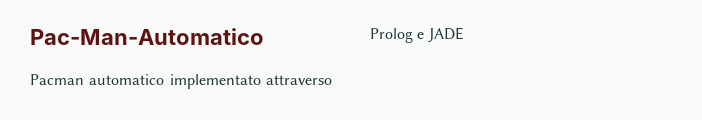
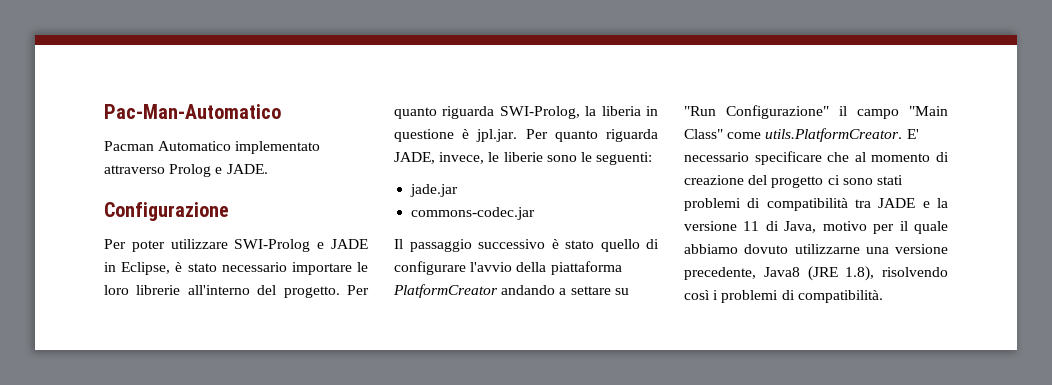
[89,74,165,85] automatico -> [158,141,232,151] Automatico
[427,27,464,42] JADE -> [226,164,268,174] [104,202,229,221] [104,239,368,252] [104,262,368,275] [104,285,369,298] [394,106,658,119] [394,129,658,142] [394,152,653,165] [410,184,459,197] [411,207,536,220] [394,239,659,252] [394,261,622,275] [393,284,629,298] [684,105,948,119] [684,128,919,142] [684,151,949,165] [684,175,903,188] [684,198,948,211] [684,221,948,234] [684,244,948,254] [684,266,948,281] [684,290,883,303] JADE. // Configurazione // Per poter utilizzare SWI-Prolog e JADE in Eclipse, è stato necessario importare le loro librerie all'interno del progetto. Per quanto riguarda SWI-Prolog, la liberia in questione è jpl.jar. Per quanto riguarda JADE, invece, le liberie sono le seguenti: // jade.jar // commons-codec.jar // Il passaggio successivo è stato quello di configurare l'avvio della piattaforma PlatformCreator andando a settare su "Run Configurazione" il campo "Main Class" come utils.PlatformCreator. E' necessario specificare che al momento di creazione del progetto ci sono stati problemi di compatibilità tra JADE e la versione 11 di Java, motivo per il quale abbiamo dovuto utilizzarne una versione precedente, Java8 (JRE 1.8), risolvendo così i problemi di compatibilità.

